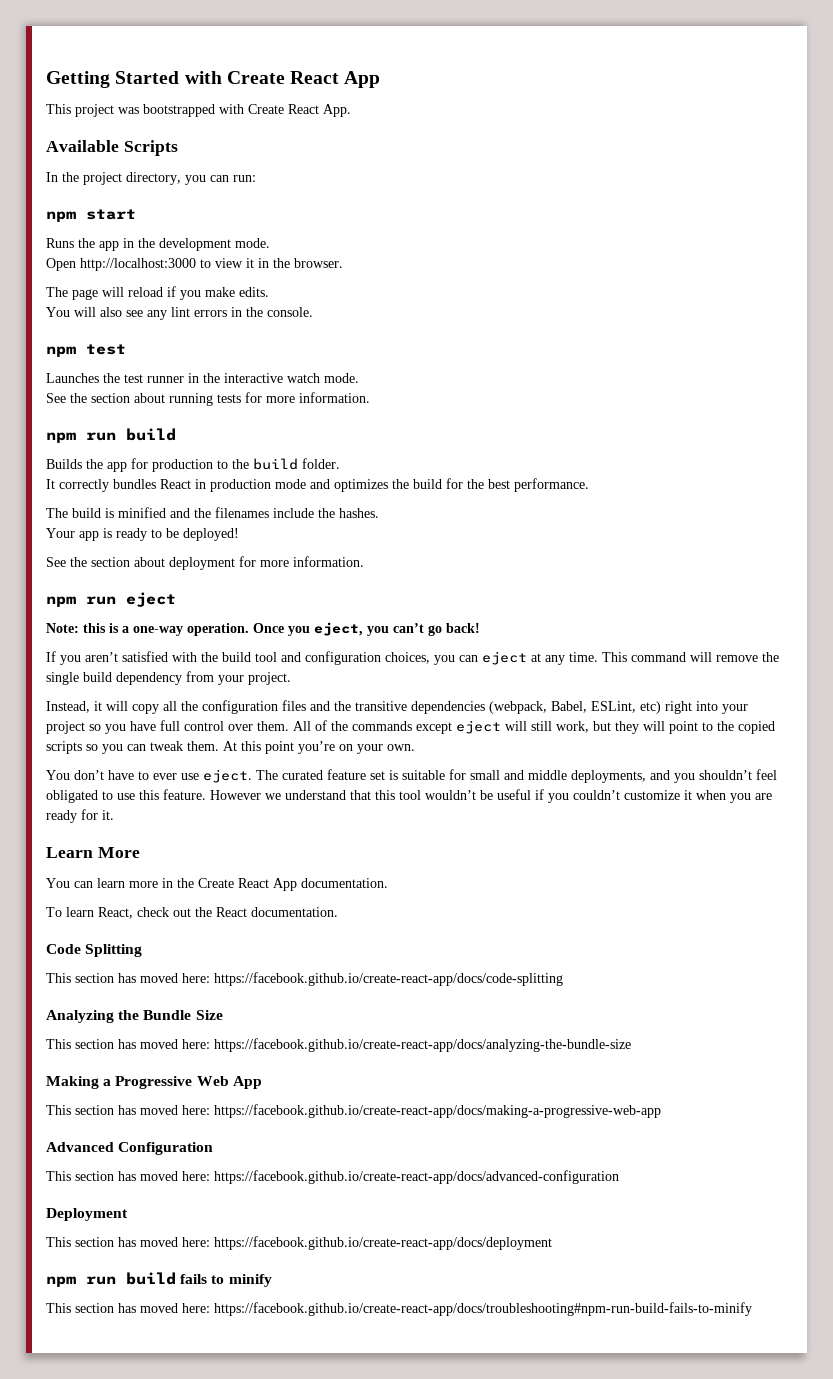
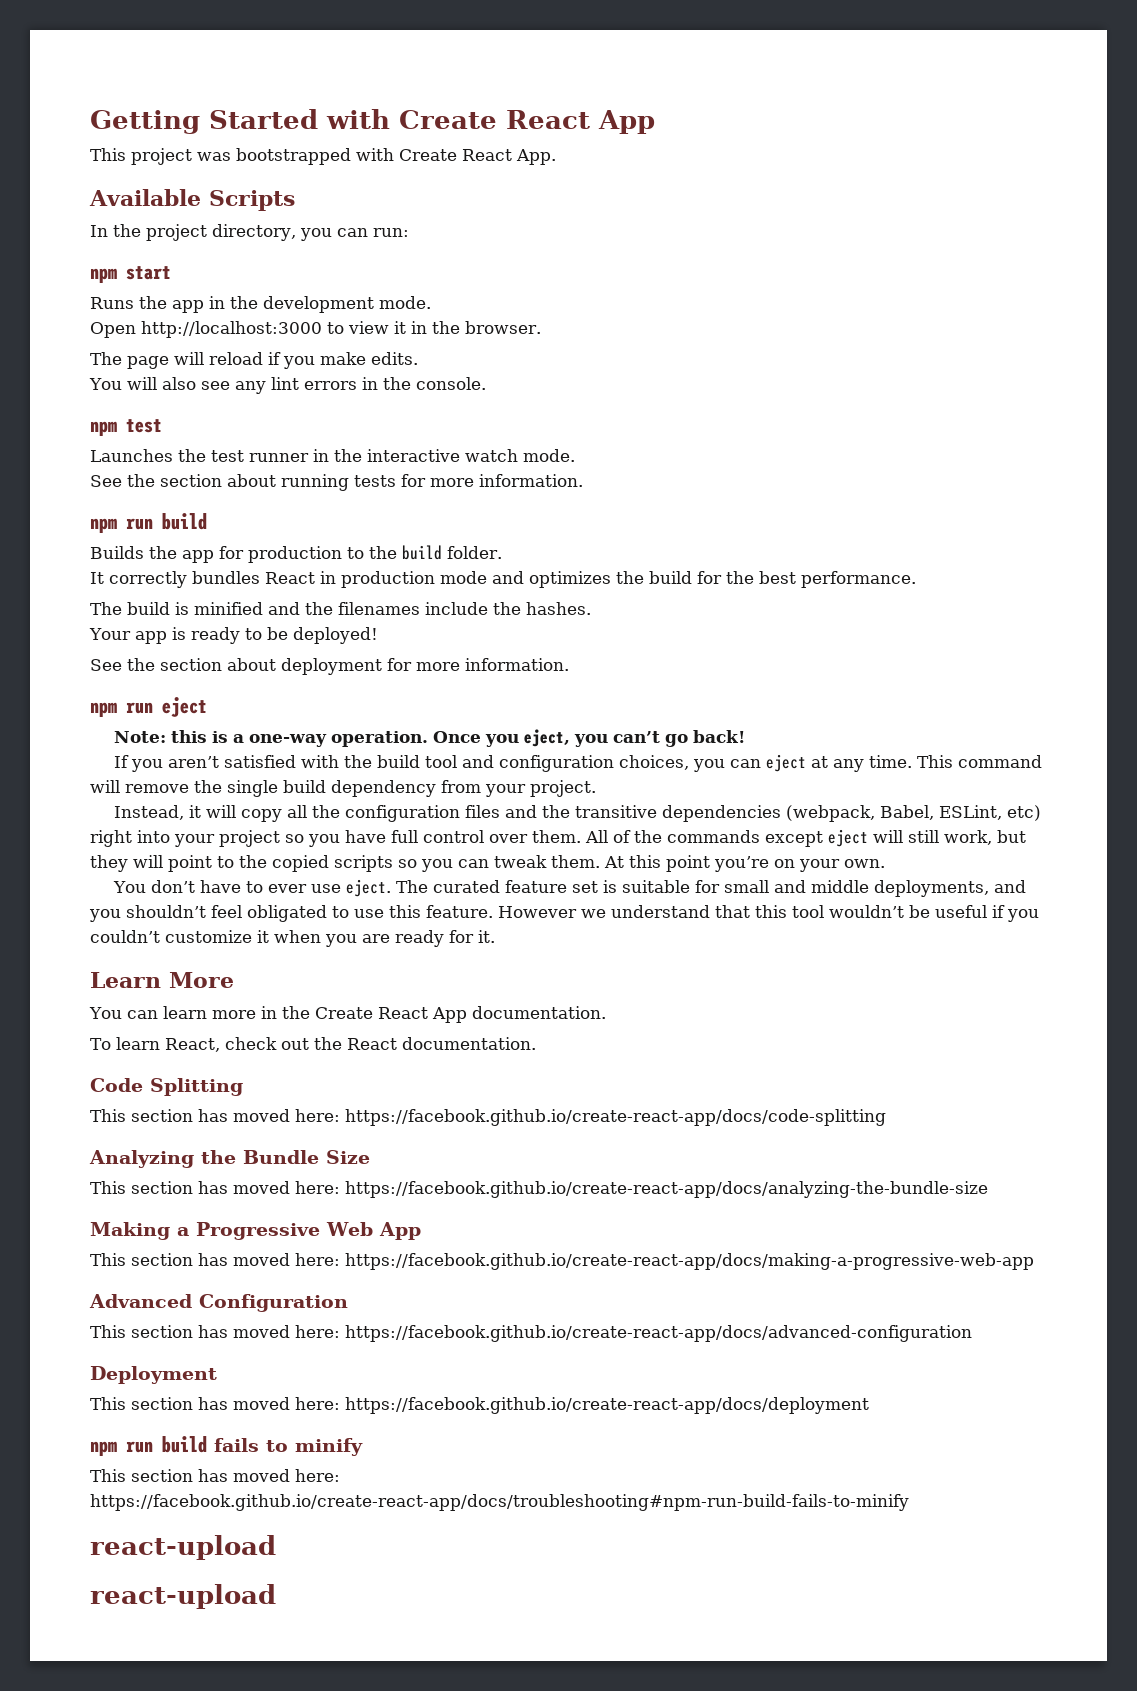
(752, 1309) none -> [90,1535,276,1560] [90,1584,276,1609] // react-upload // react-upload

